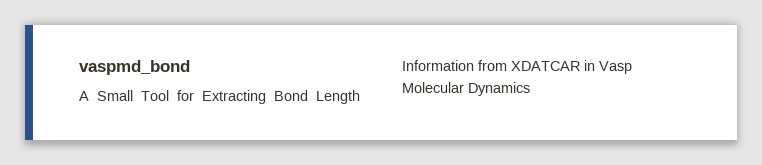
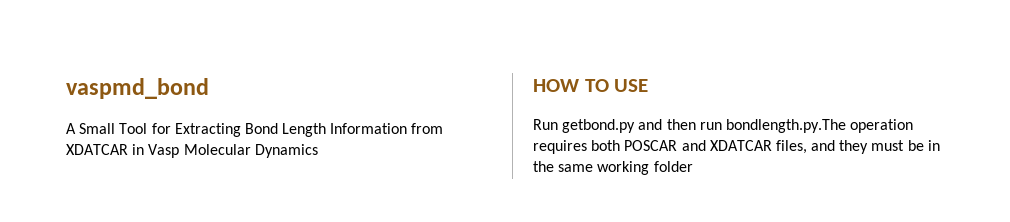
(530, 89) none -> [533,79,649,92] [533,119,914,133] [533,140,940,154] [533,161,693,175] // HOW TO USE // Run getbond.py and then run bondlength.py.The operation requires both POSCAR and XDATCAR files, and they must be in the same working folder

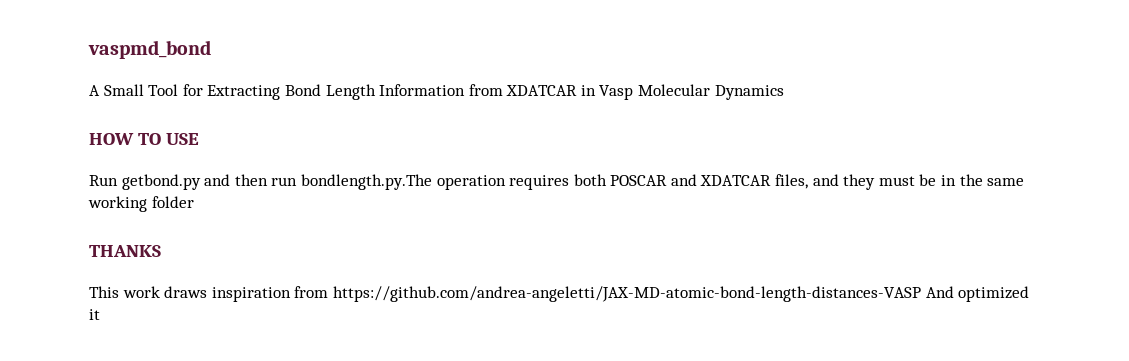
(693, 166) none -> [89,245,161,257] [89,286,1030,302] [89,309,100,320] // THANKS // This work draws inspiration from https://github.com/andrea-angeletti/JAX-MD-atomic-bond-length-distances-VASP And optimized it

